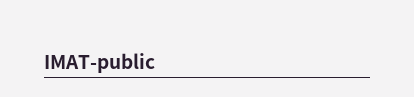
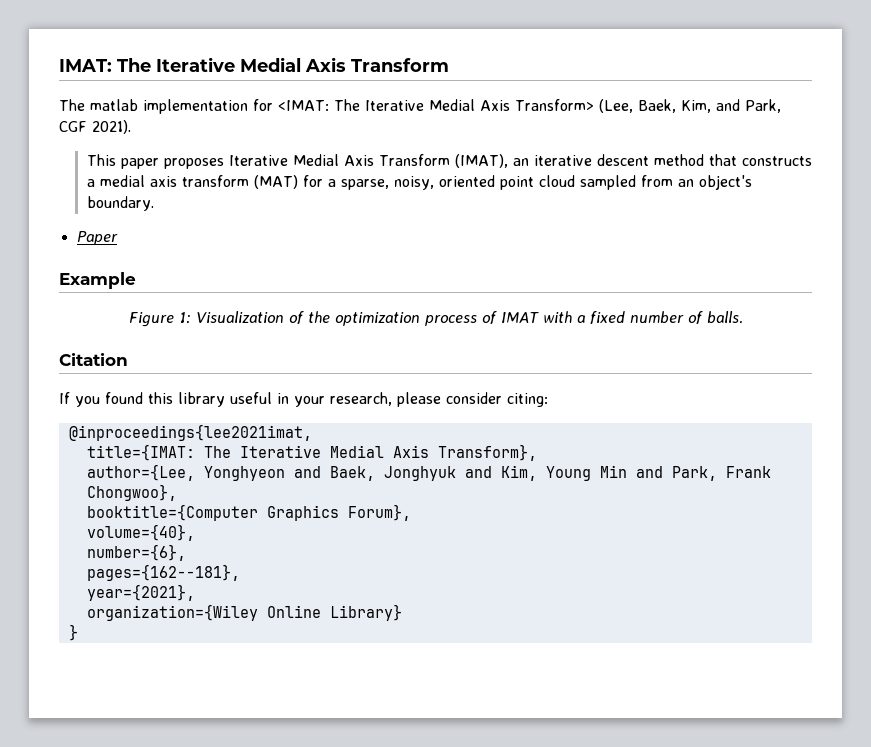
[44,53,155,73] IMAT-public -> [59,57,449,72] [59,99,781,114] [59,120,131,134] [86,154,812,169] [86,175,752,190] [86,196,154,211] [76,231,118,245] [59,272,136,289] [128,311,743,327] [59,353,128,366] [59,392,548,407] [68,424,312,441] [86,444,537,461] [86,464,771,481] [86,484,177,501] [86,504,411,521] [86,524,195,541] [86,544,186,561] [86,564,240,581] [86,584,195,601] [86,604,402,621] [68,624,78,641] IMAT: The Iterative Medial Axis Transform // The matlab implementation for <IMAT: The Iterative Medial Axis Transform> (Lee, Baek, Kim, and Park, CGF 2021). // This paper proposes Iterative Medial Axis Transform (IMAT), an iterative descent method that constructs a medial axis transform (MAT) for a sparse, noisy, oriented point cloud sampled from an object's boundary. // Paper // Example // Figure 1: Visualization of the optimization process of IMAT with a fixed number of balls. // Citation // If you found this library useful in your research, please consider citing: // @inproceedings{lee2021imat, // title={IMAT: The Iterative Medial Axis Transform}, // author={Lee, Yonghyeon and Baek, Jonghyuk and Kim, Young Min and Park, Frank Chongwoo}, // booktitle={Computer Graphics Forum}, // volume={40}, // number={6}, // pages={162--181}, // year={2021}, // organization={Wiley Online Library} // }

